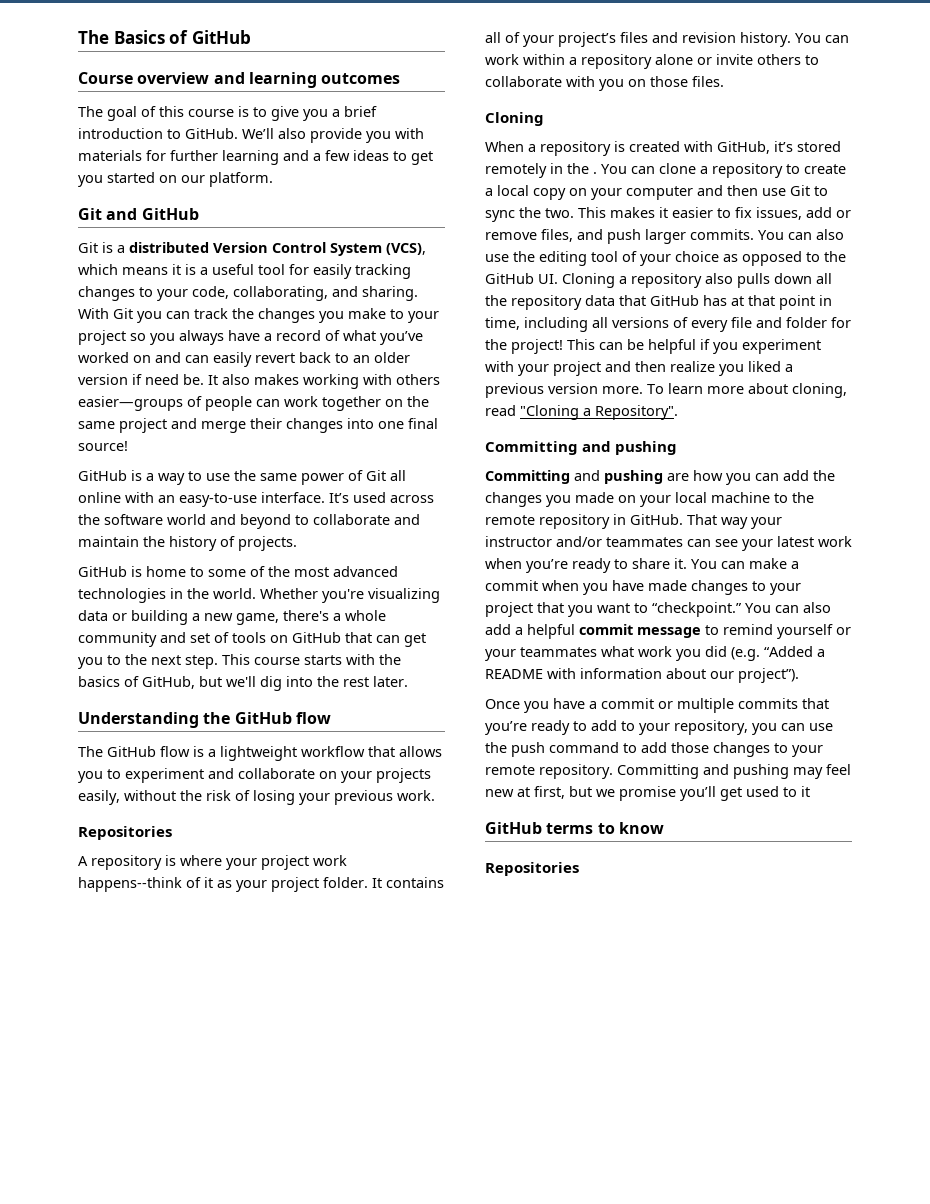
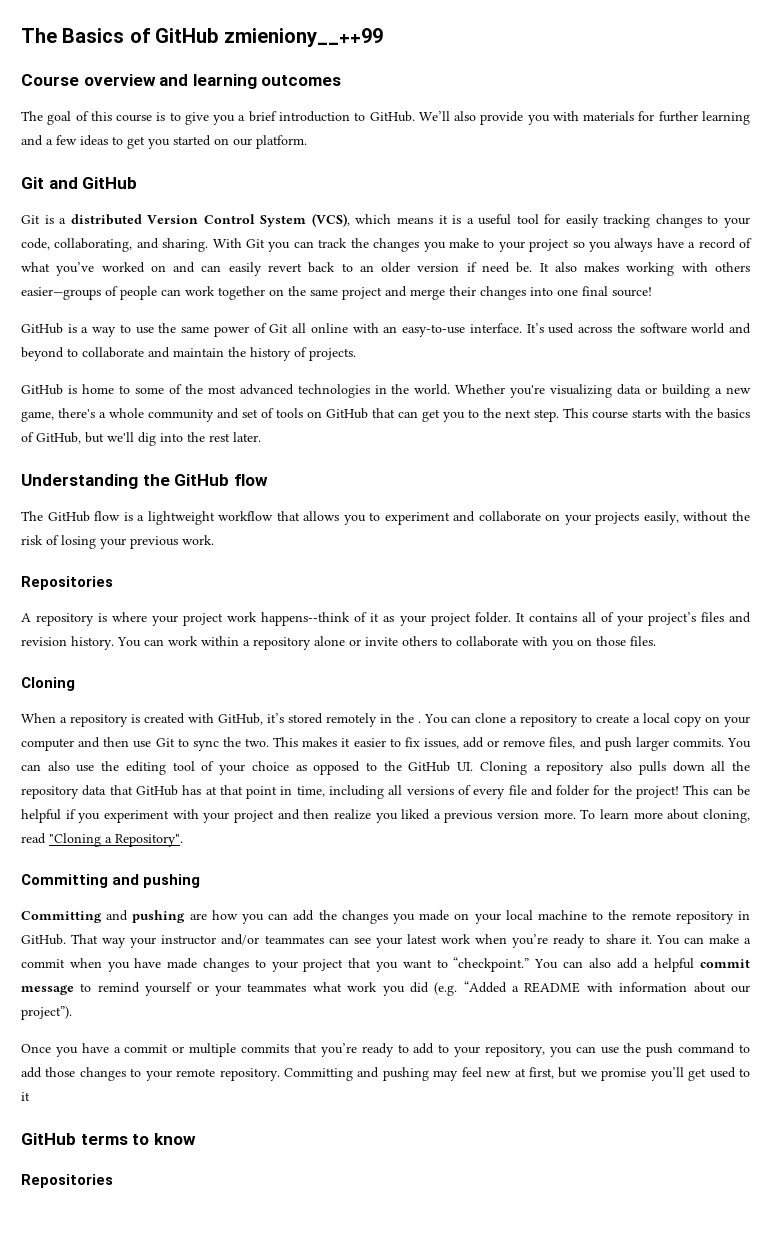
(251, 37) none -> [223,28,383,47] zmieniony__++99

